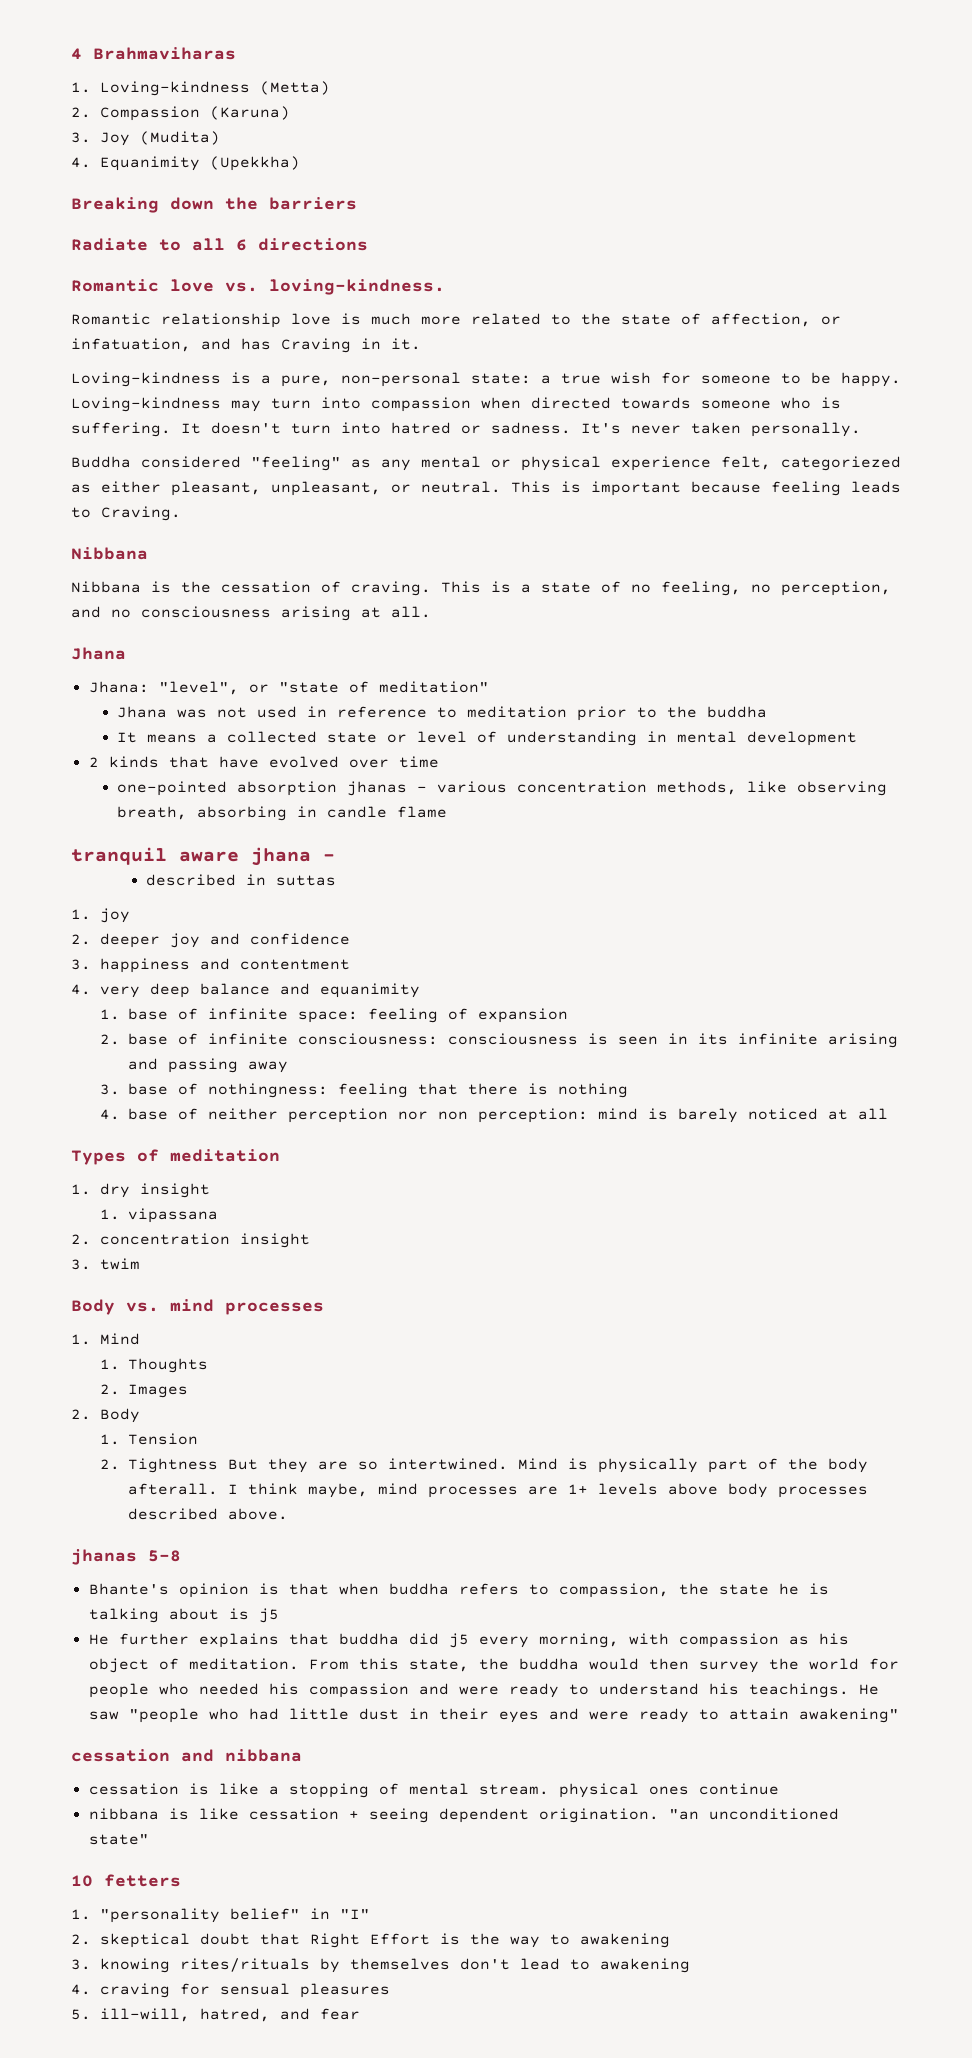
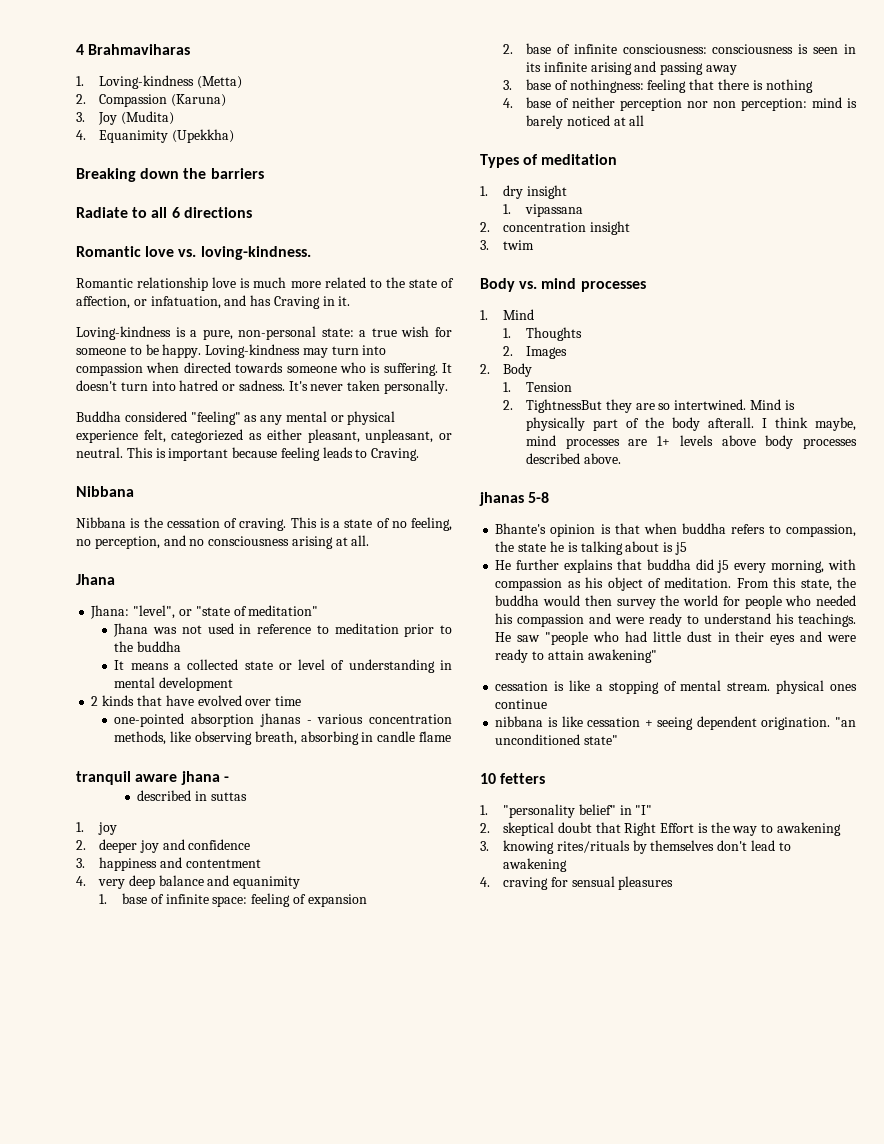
[128,1458,259,1473] Tightness But -> [526,399,603,413] TightnessBut
[71,1749,302,1762] // cessation and nibbana -> (657, 656) none
[71,2008,360,2022] // 5. ill-will, hatred, and fear -> (674, 883) none

